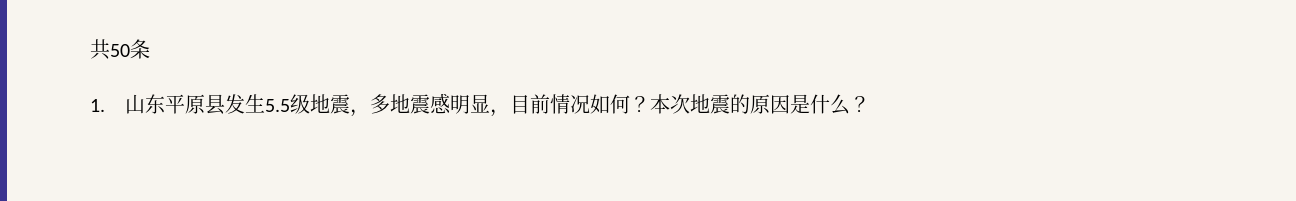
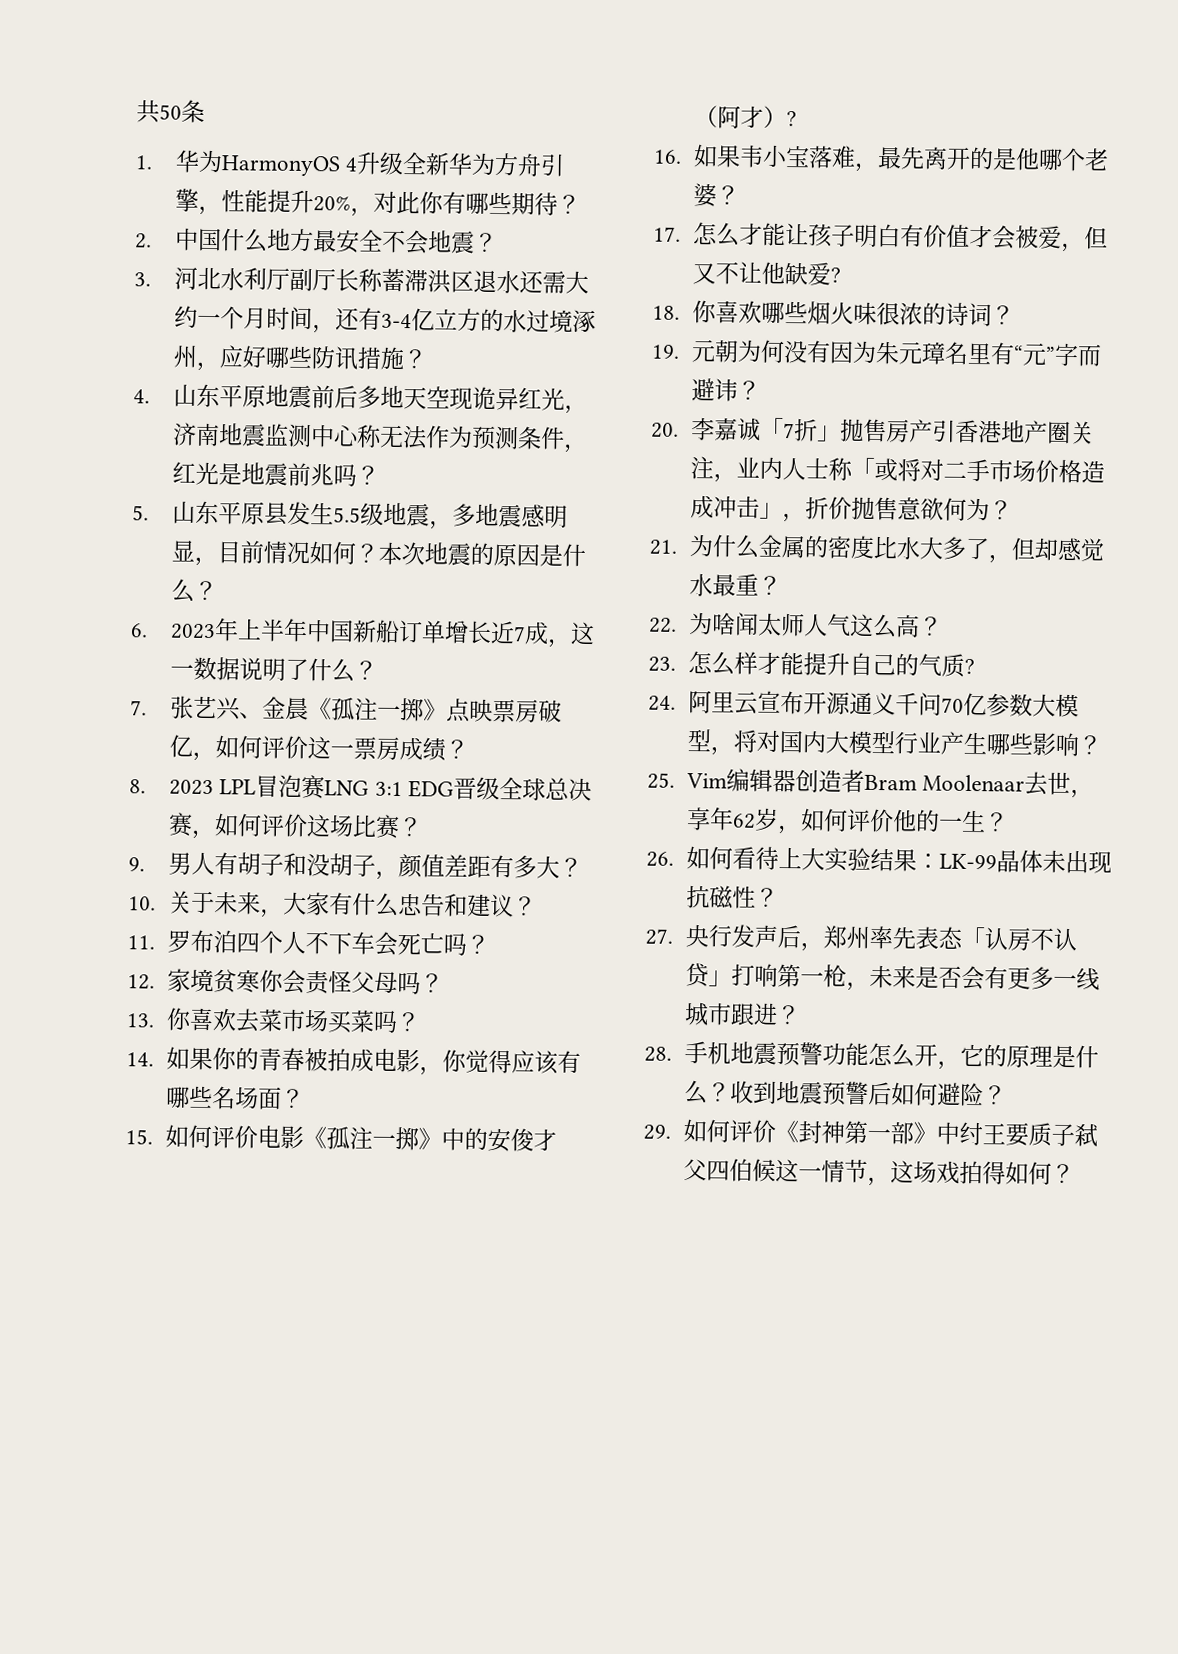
(105, 105) none -> [175,149,566,177] [175,188,582,217] [135,227,499,255] [134,266,590,294] [174,305,597,334] [173,345,428,372] [133,383,589,414] [172,422,589,453] [172,461,381,487] [132,505,149,521] 华为HarmonyOS 4升级全新华为方舟引擎，性能提升20%，对此你有哪些期待？ // 2.中国什么地方最安全不会地震？ // 3.河北水利厅副厅长称蓄滞洪区退水还需大约一个月时间，还有3-4亿立方的水过境涿州，应好哪些防讯措施？ // 4.山东平原地震前后多地天空现诡异红光，济南地震监测中心称无法作为预测条件，红光是地震前兆吗？ // 5.
(871, 104) none -> [130,618,596,648] [170,656,379,683] [130,695,563,723] [169,734,470,762] [129,774,592,802] [168,812,424,840] [128,852,584,881] [128,890,538,918] [127,929,491,957] [127,968,445,995] [126,1007,422,1034] [126,1046,582,1076] [166,1085,306,1110] [125,1124,558,1153] [694,105,798,129] [653,144,1110,172] [693,183,741,208] [653,222,1109,253] [692,261,842,286] [652,300,1016,327] [651,339,1103,367] [691,378,762,402] [651,417,1095,445] [690,456,1106,484] [690,495,1014,523] [649,534,1106,564] [689,573,783,597] [649,612,944,639] [648,651,976,677] [648,690,1080,718] [687,729,1103,757] [647,768,1095,799] [686,807,1010,835] [646,846,1113,874] [686,885,780,910] [645,924,1078,952] [685,963,1101,991] [684,1002,802,1026] [644,1041,1100,1070] [684,1080,1008,1107] [643,1119,1099,1148] [683,1158,1076,1187] // 6. 2023年上半年中国新船订单增长近7成，这一数据说明了什么？ // 7.张艺兴、金晨《孤注一掷》点映票房破亿，如何评价这一票房成绩？ // 8. 2023 LPL冒泡赛LNG 3:1 EDG晋级全球总决赛，如何评价这场比赛？ // 9.男人有胡子和没胡子，颜值差距有多大？ // 10.关于未来，大家有什么忠告和建议？ // 11.罗布泊四个人不下车会死亡吗？ // 12.家境贫寒你会责怪父母吗？ // 13.你喜欢去菜市场买菜吗？ // 14.如果你的青春被拍成电影，你觉得应该有哪些名场面？ // 15.如何评价电影《孤注一掷》中的安俊才（阿才）? // 16.如果韦小宝落难，最先离开的是他哪个老婆？ // 17.怎么才能让孩子明白有价值才会被爱，但又不让他缺爱? // 18.你喜欢哪些烟火味很浓的诗词？ // 19.元朝为何没有因为朱元璋名里有“元”字而避讳？ // 20.李嘉诚「7折」抛售房产引香港地产圈关注，业内人士称「或将对二手市场价格造成冲击」，折价抛售意欲何为？ // 21.为什么金属的密度比水大多了，但却感觉水最重？ // 22.为啥闻太师人气这么高？ // 23.怎么样才能提升自己的气质? // 24.阿里云宣布开源通义千问70亿参数大模型，将对国内大模型行业产生哪些影响？ // 25. Vim编辑器创造者Bram Moolenaar去世，享年62岁，如何评价他的一生？ // 26.如何看待上大实验结果：LK-99晶体未出现抗磁性？ // 27.央行发声后，郑州率先表态「认房不认贷」打响第一枪，未来是否会有更多一线城市跟进？ // 28.手机地震预警功能怎么开，它的原理是什么？收到地震预警后如何避险？ // 29.如何评价《封神第一部》中纣王要质子弑父四伯候这一情节，这场戏拍得如何？

